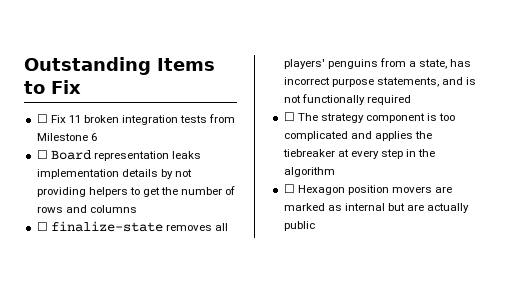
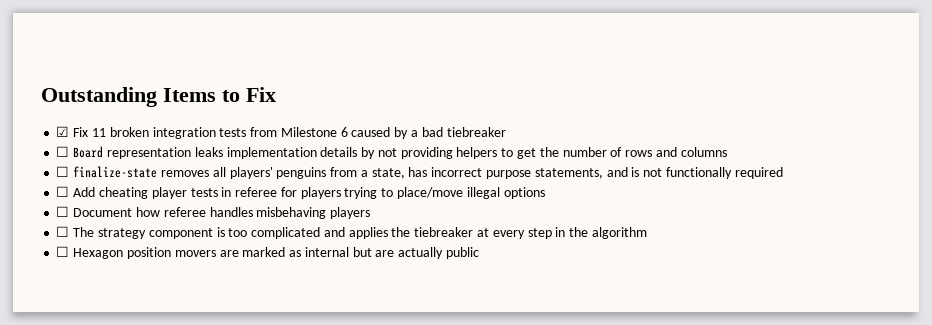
[36,114,48,123] ☐ -> [56,126,70,137] ☑
(97, 137) none -> [351,127,506,139] caused by a bad tiebreaker
(411, 100) none -> [56,186,545,199] [56,206,371,219] // ☐ Add cheating player tests in referee for players trying to place/move illegal options // ☐ Document how referee handles misbehaving players

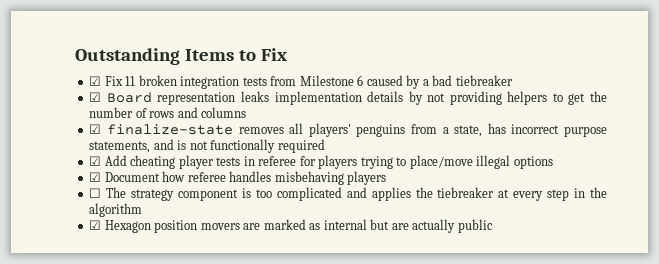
[56,146,70,157] ☐ -> [89,92,102,102] ☑
[56,166,70,177] ☐ -> [89,124,102,134] ☑
[56,186,70,197] ☐ -> [89,156,102,166] ☑
[56,206,70,217] ☐ -> [89,172,102,182] ☑
[56,246,70,257] ☐ -> [89,220,102,230] ☑

